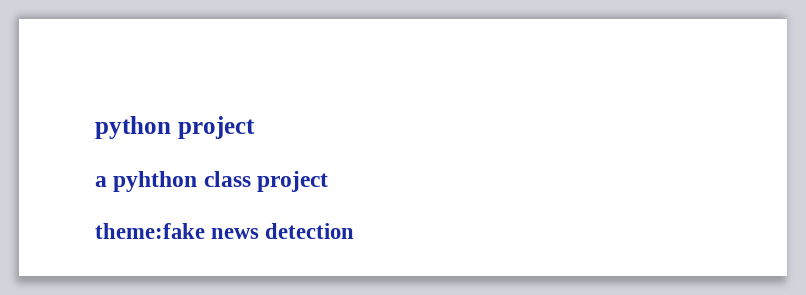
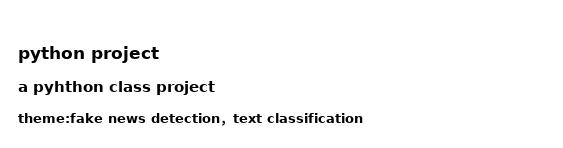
(355, 231) none -> [220,113,363,126] ，text classification

